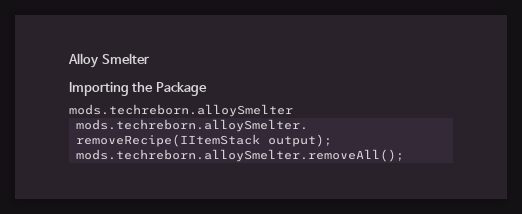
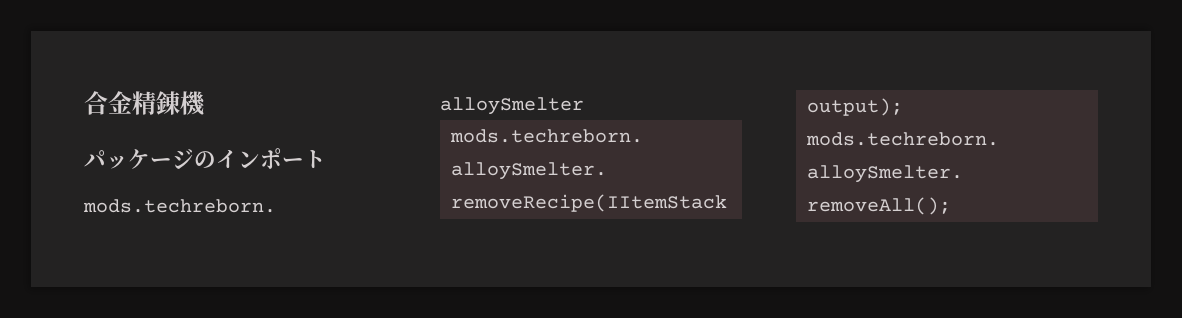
[68,53,149,68] [69,82,207,96] Alloy Smelter // Importing the Package -> [84,91,206,116] [84,148,326,169] 合金精錬機 // パッケージのインポート

